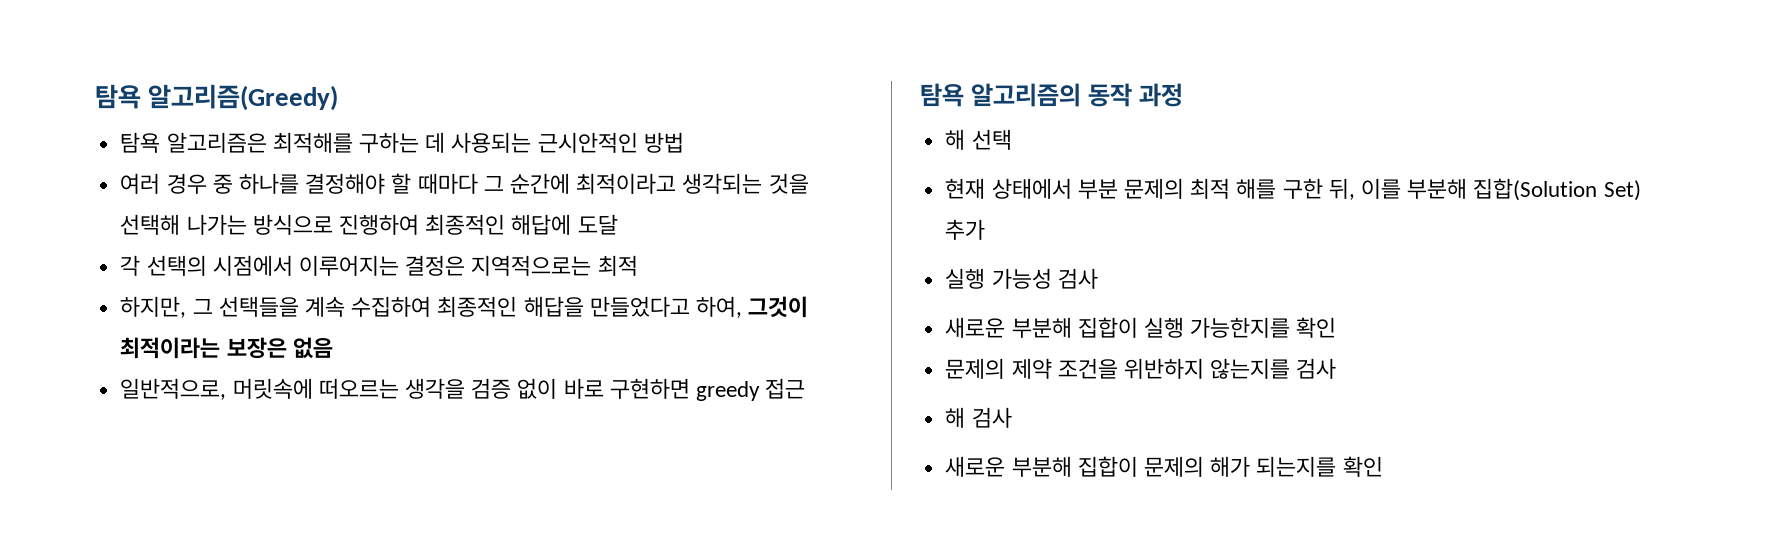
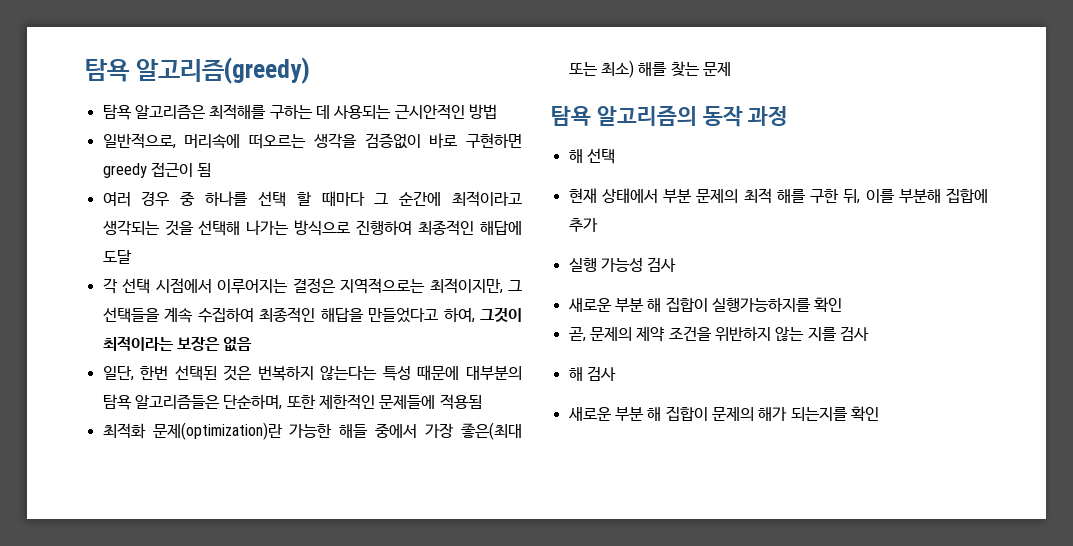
[95,84,339,111] 탐욕 알고리즘(Greedy) -> [85,57,310,84] 탐욕 알고리즘(greedy)
(684, 142) none -> [102,133,522,149] [102,162,212,178] // 일반적으로, 머리속에 떠오르는 생각을 검증없이 바로 구현하면 greedy 접근이 됨
[305,173,386,194] 결정해야 -> [257,191,286,207] 선택
[146,255,207,276] 선택의 -> [122,278,151,294] 선택
[597,255,638,276] [120,296,187,318] 최적 // 하지만, -> [429,278,503,294] 최적이지만,
[120,378,806,401] 일반적으로, 머릿속에 떠오르는 생각을 검증 없이 바로 구현하면 greedy 접근 -> [102,365,522,381] [102,394,482,410] [102,422,522,440] [568,60,731,78] 일단, 한번 선택된 것은 번복하지 않는다는 특성 때문에 대부분의 탐욕 알고리즘들은 단순하며, 또한 제한적인 문제들에 적용됨 // 최적화 문제(optimization)란 가능한 해들 중에서 가장 좋은(최대 또는 최소) 해를 찾는 문제
[1473,178,1641,201] 집합(Solution Set) -> [946,188,988,203] 집합에
[1011,317,1291,338] 부분해 집합이 실행 가능한지를 -> [614,297,811,312] 부분 해 집합이 실행가능하지를
(1337, 327) none -> [568,327,586,342] 곧,
[1210,358,1291,379] 않는지를 -> [775,326,837,341] 않는 지를
[1011,456,1072,477] 부분해 -> [614,407,662,421] 부분 해

